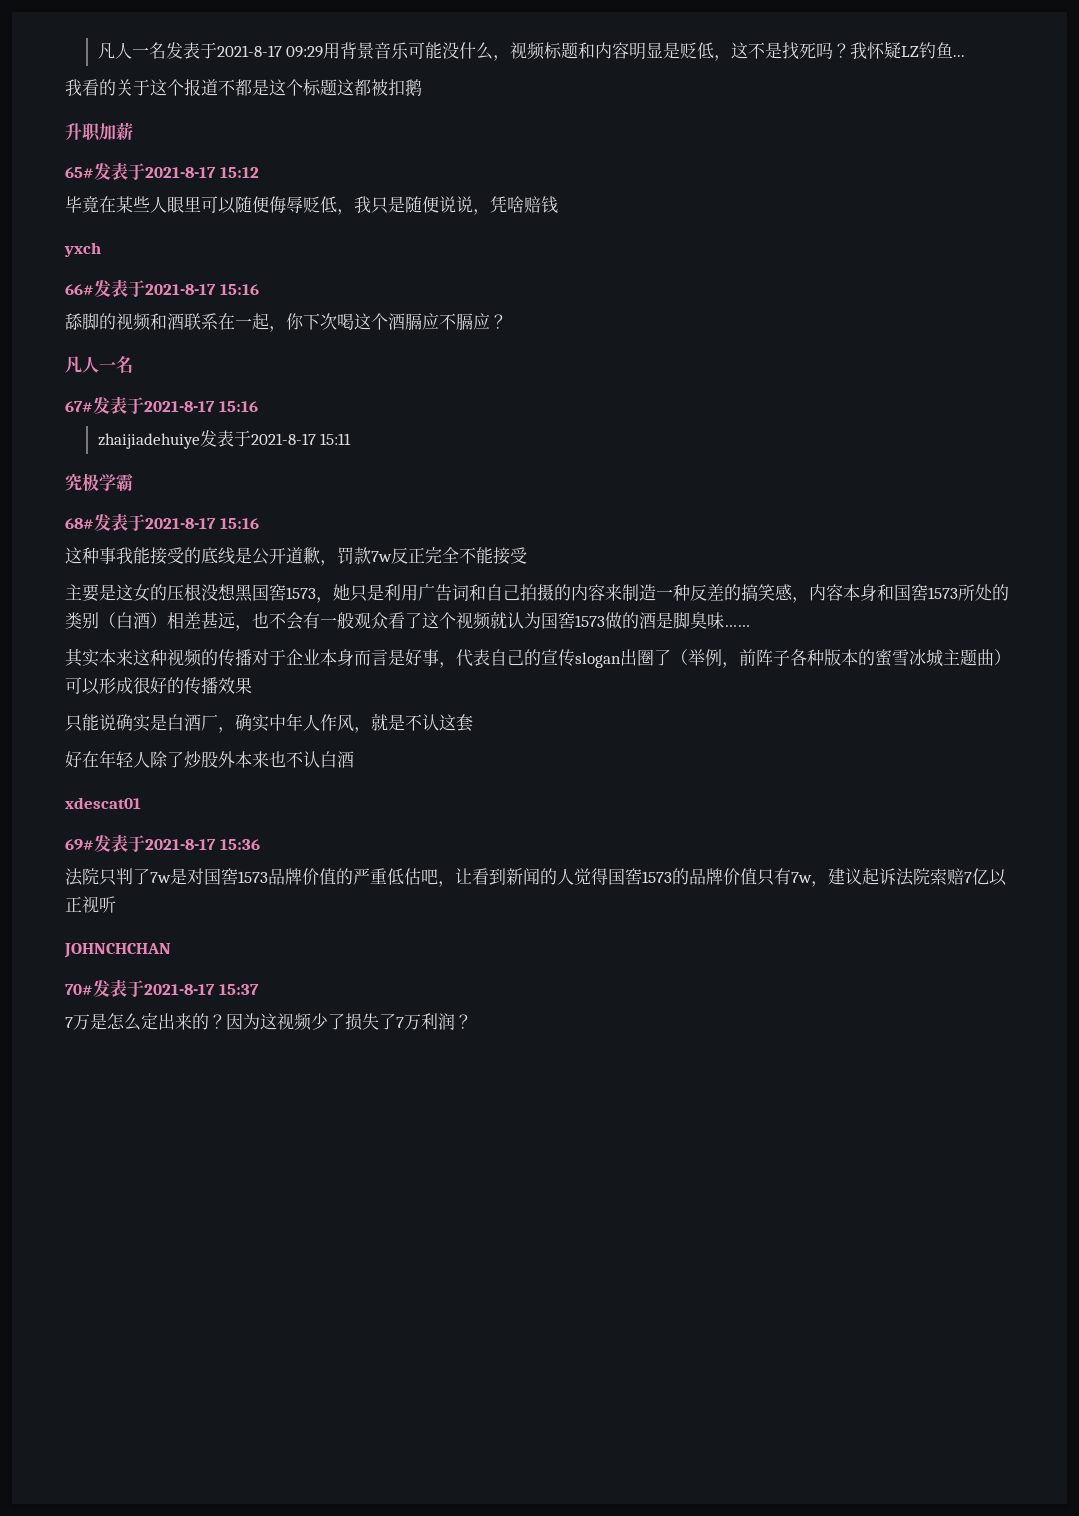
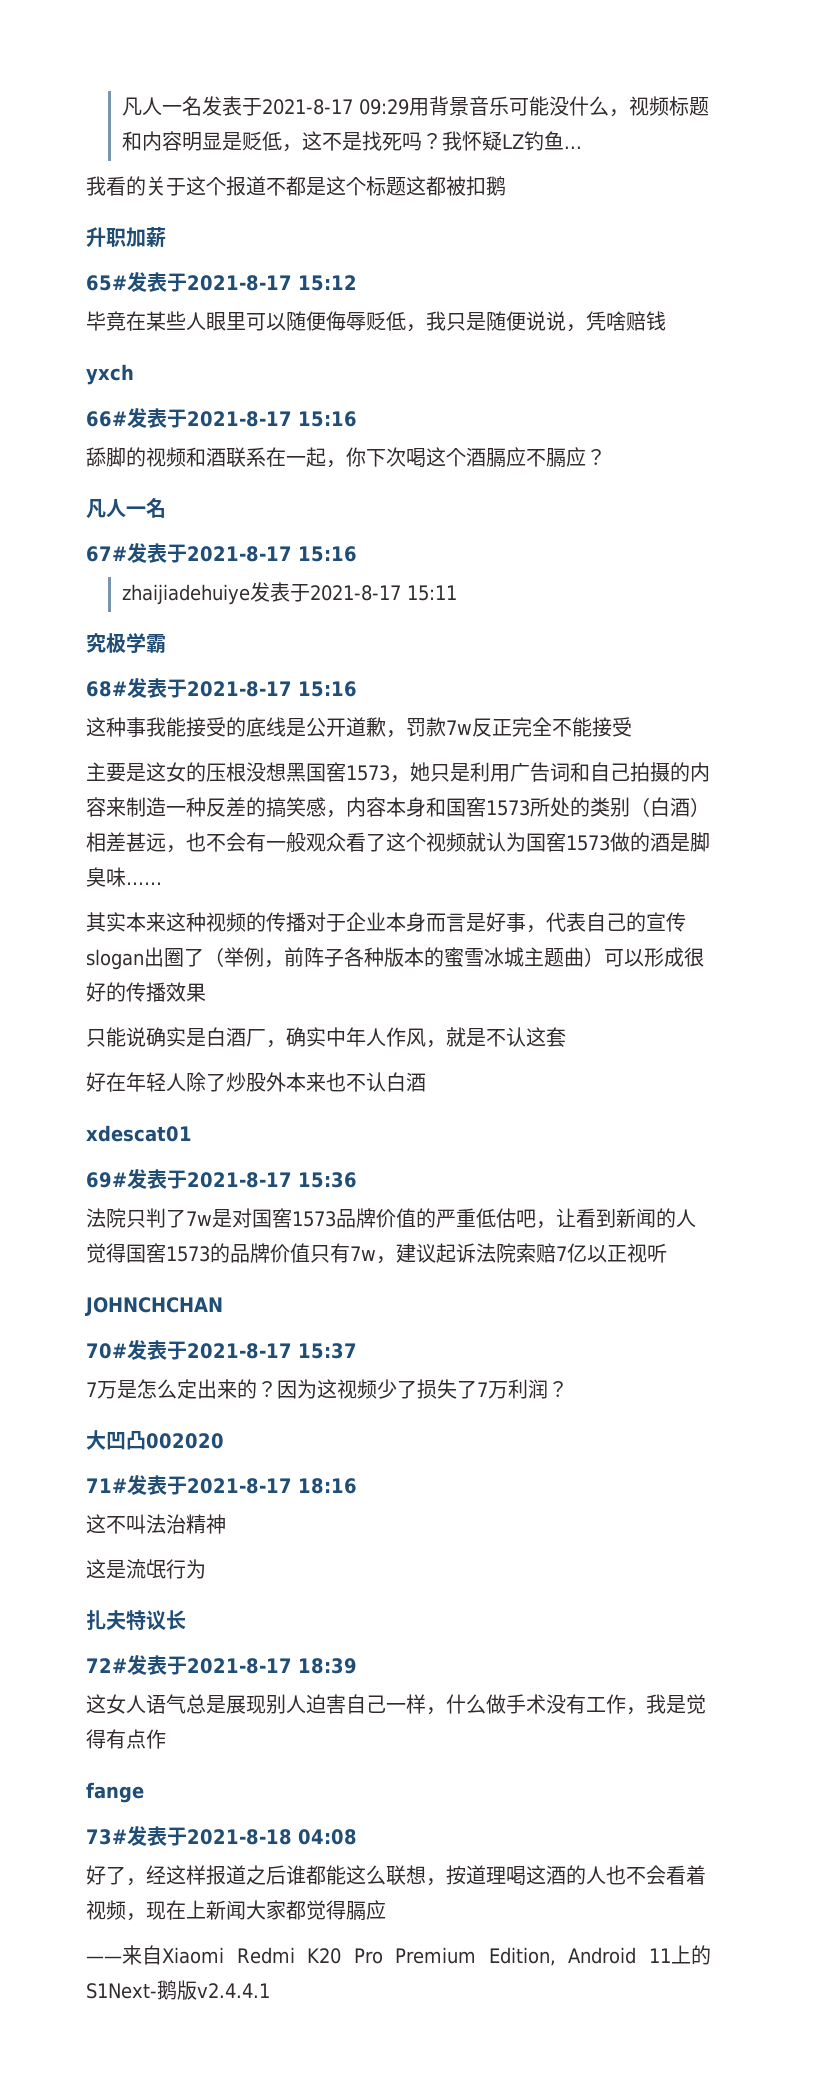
(472, 1021) none -> [86,1430,224,1450] [86,1475,357,1495] [86,1514,226,1534] [86,1559,206,1579] [86,1610,186,1631] [86,1655,357,1675] [86,1694,706,1715] [86,1729,166,1749] [86,1782,144,1803] [86,1826,357,1846] [86,1865,706,1886] [86,1900,386,1921] [86,1945,711,1966] [86,1980,270,2000] // 大凹凸002020 // 71#发表于2021-8-17 18:16 // 这不叫法治精神 // 这是流氓行为 // 扎夫特议长 // 72#发表于2021-8-17 18:39 // 这女人语气总是展现别人迫害自己一样，什么做手术没有工作，我是觉得有点作 // fange // 73#发表于2021-8-18 04:08 // 好了，经这样报道之后谁都能这么联想，按道理喝这酒的人也不会看着视频，现在上新闻大家都觉得膈应 // ——来自Xiaomi Redmi K20 Pro Premium Edition, Android 11上的S1Next-鹅版v2.4.4.1

